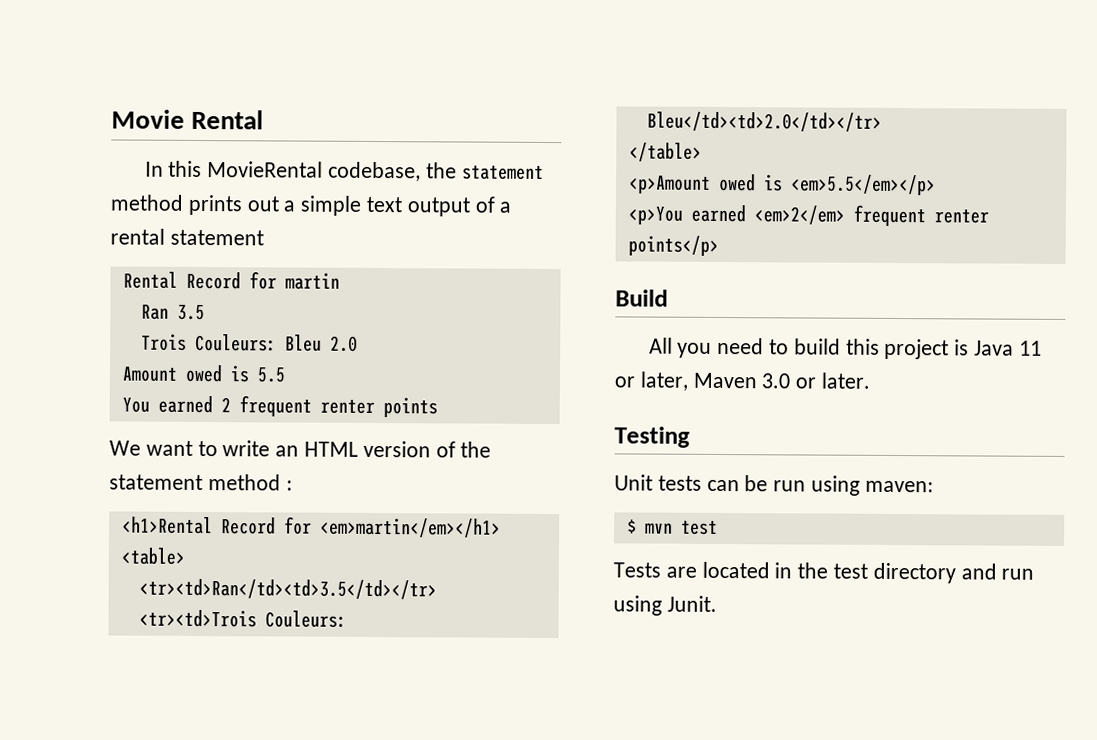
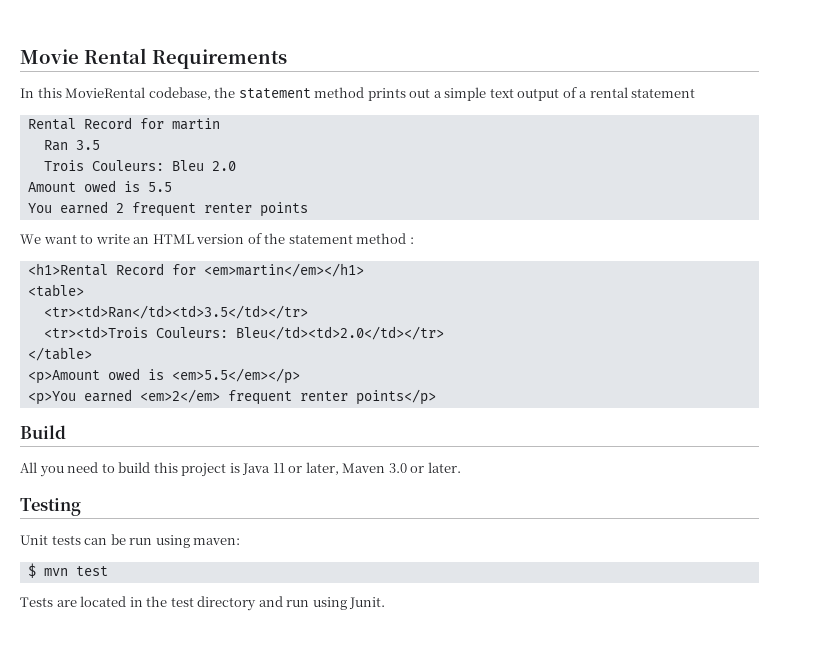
(265, 119) none -> [152,49,287,69] Requirements

